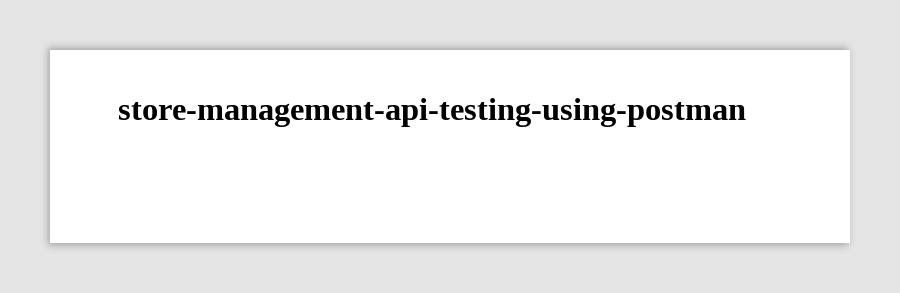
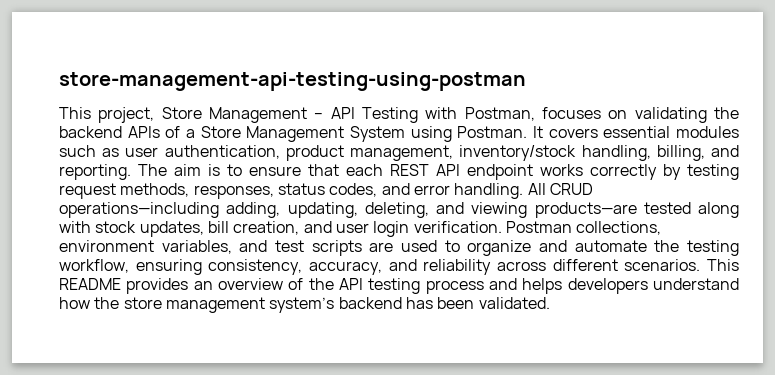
(746, 112) none -> [59,107,740,123] [59,126,739,142] [59,145,739,161] [59,164,739,180] [59,183,593,199] [59,202,739,218] [59,221,662,237] [59,240,739,256] [59,259,739,275] [59,278,739,294] [59,297,550,313] // This project, Store Management – API Testing with Postman, focuses on validating the backend APIs of a Store Management System using Postman. It covers essential modules such as user authentication, product management, inventory/stock handling, billing, and reporting. The aim is to ensure that each REST API endpoint works correctly by testing request methods, responses, status codes, and error handling. All CRUD operations—including adding, updating, deleting, and viewing products—are tested along with stock updates, bill creation, and user login verification. Postman collections, environment variables, and test scripts are used to organize and automate the testing workflow, ensuring consistency, accuracy, and reliability across different scenarios. This README provides an overview of the API testing process and helps developers understand how the store management system’s backend has been validated.

